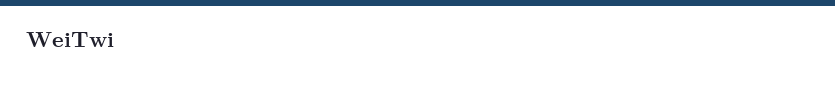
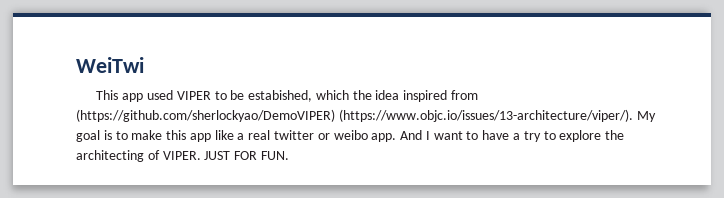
(114, 39) none -> [96,90,479,102] [76,109,656,122] [76,130,625,142] [76,150,289,162] // This app used VIPER to be estabished, which the idea inspired from (https://github.com/sherlockyao/DemoVIPER) (https://www.objc.io/issues/13-architecture/viper/). My goal is to make this app like a real twitter or weibo app. And I want to have a try to explore the architecting of VIPER. JUST FOR FUN.

